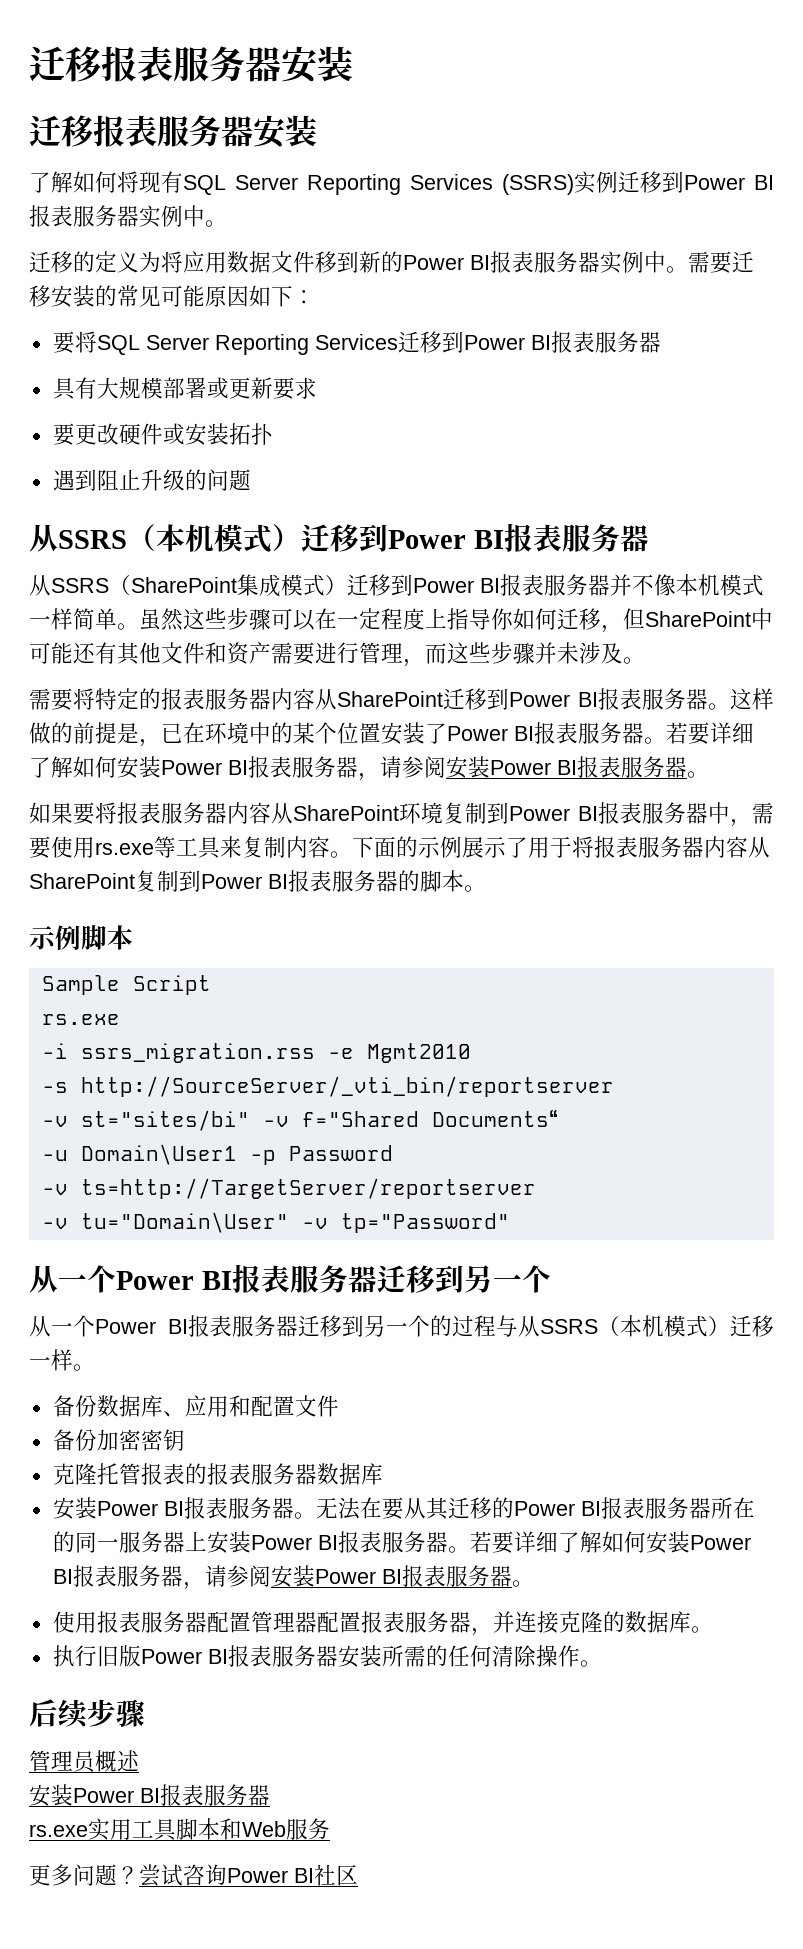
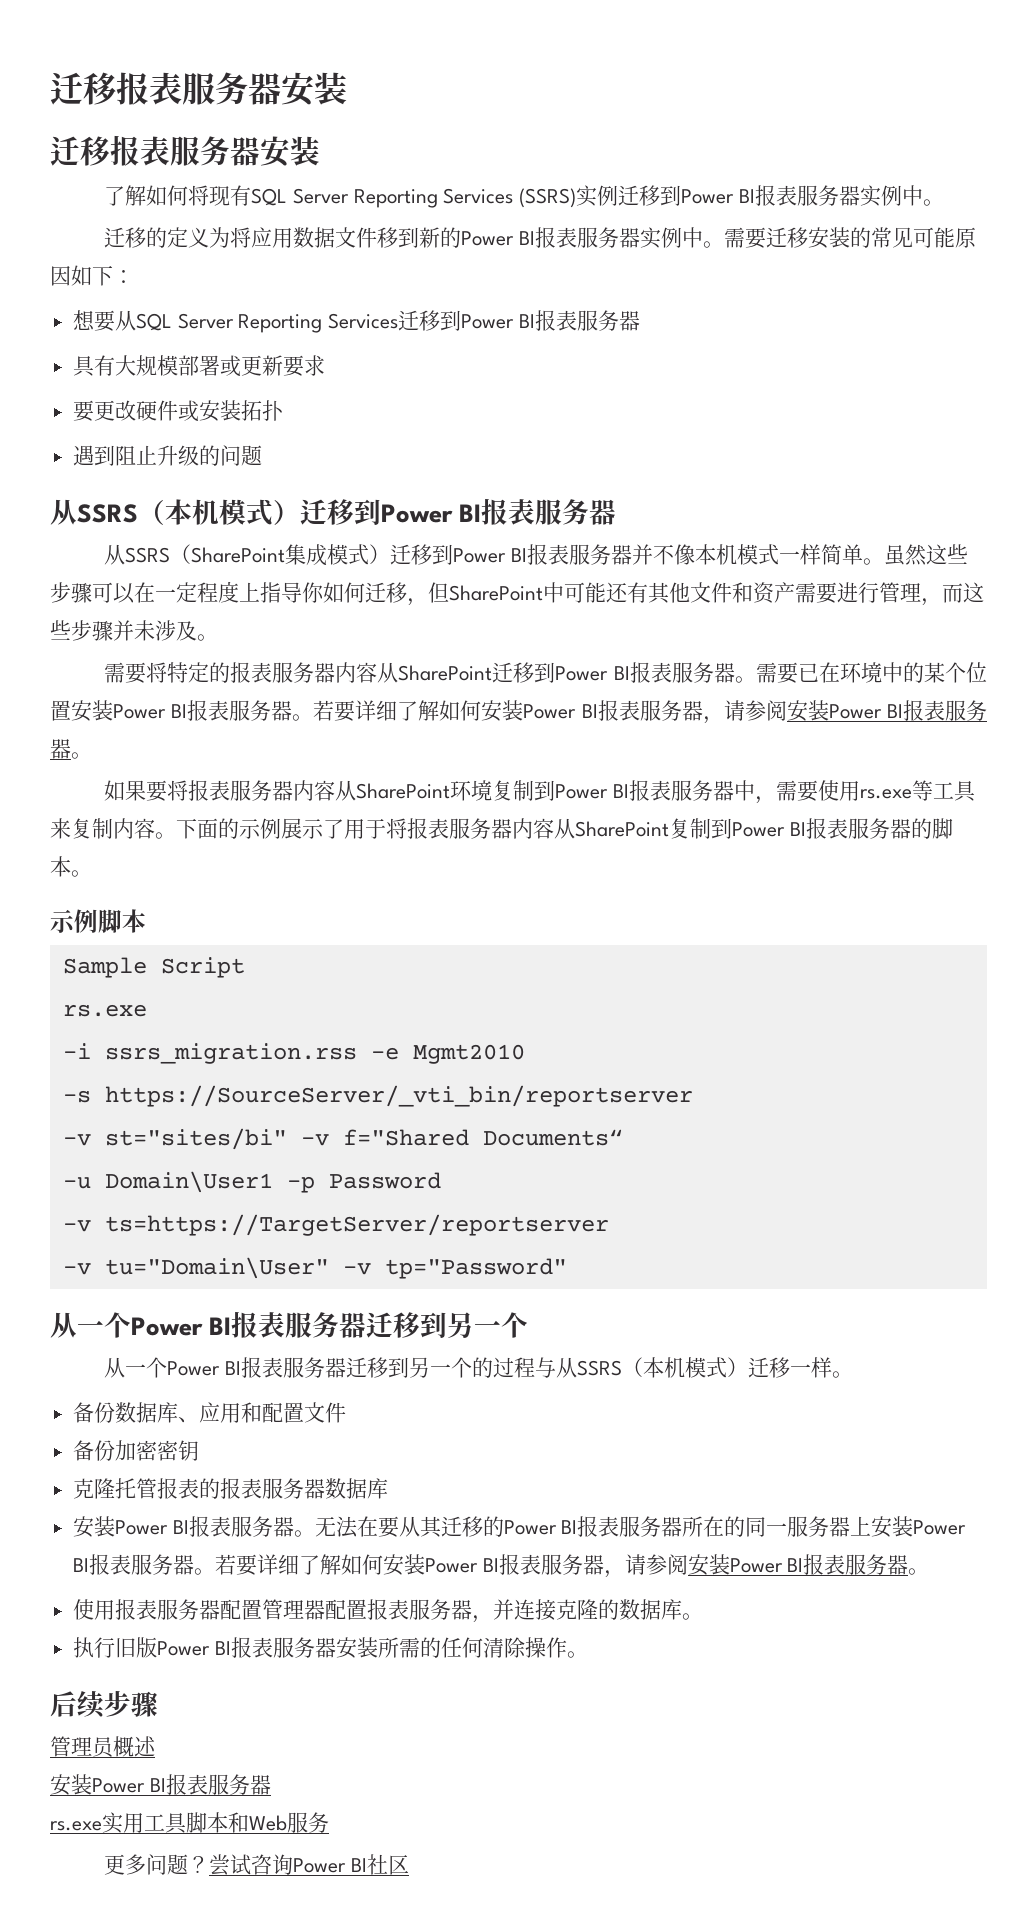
[52,331,97,354] 要将 -> [73,310,137,332] 想要从
[730,688,774,710] [29,722,161,747] 这样做的前提是， -> [756,662,798,684] 需要
[425,723,447,744] 了 -> (113, 710) none
[80,1076,614,1097] http://SourceServer/_vti_bin/reportserver -> [104,1085,693,1107] https://SourceServer/_vti_bin/reportserver
[80,1178,536,1199] ts=http://TargetServer/reportserver -> [104,1214,609,1236] ts=https://TargetServer/reportserver

